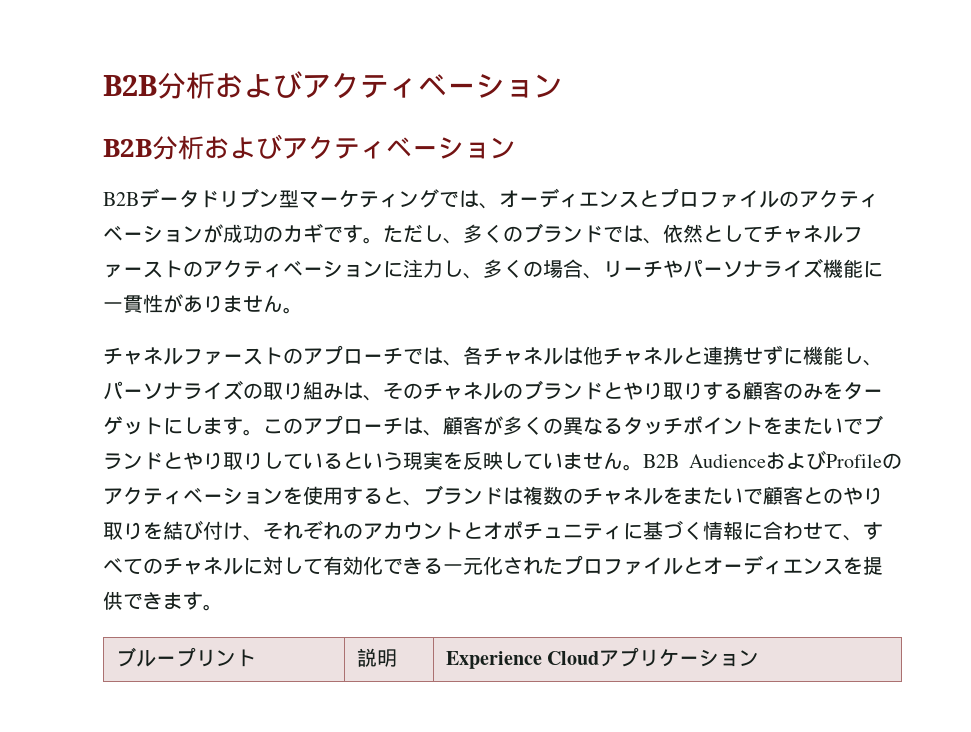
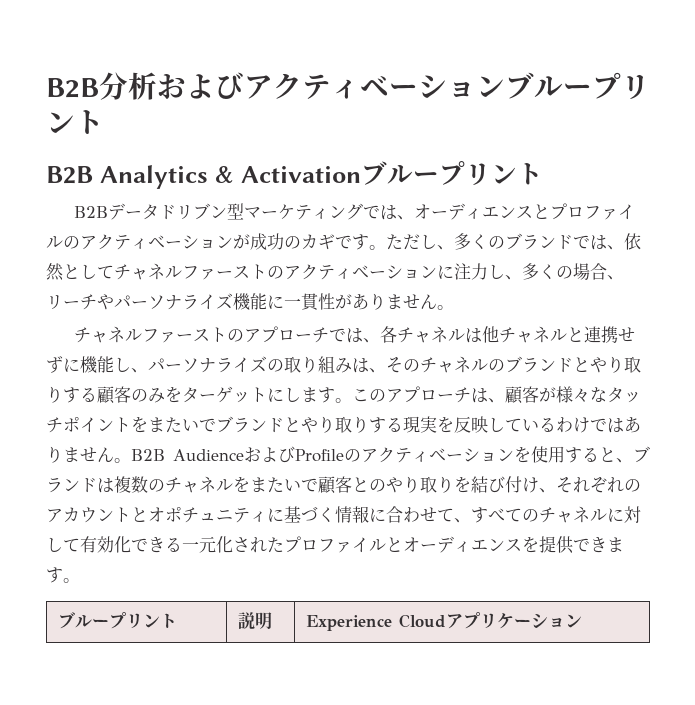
[103,71,563,99] [103,134,516,160] B2B分析およびアクティベーション // B2B分析およびアクティベーション -> [46,72,650,100] [46,110,104,134] [46,161,543,189] B2B分析およびアクティベーションブループリント // B2B Analytics & Activationブループリント
[503,416,623,435] 多くの異なる -> [556,386,607,403] 様々な
[263,452,403,471] しているという -> [369,417,403,433] する
(563, 461) none -> [539,417,641,433] [46,446,63,463] るわけではあり

